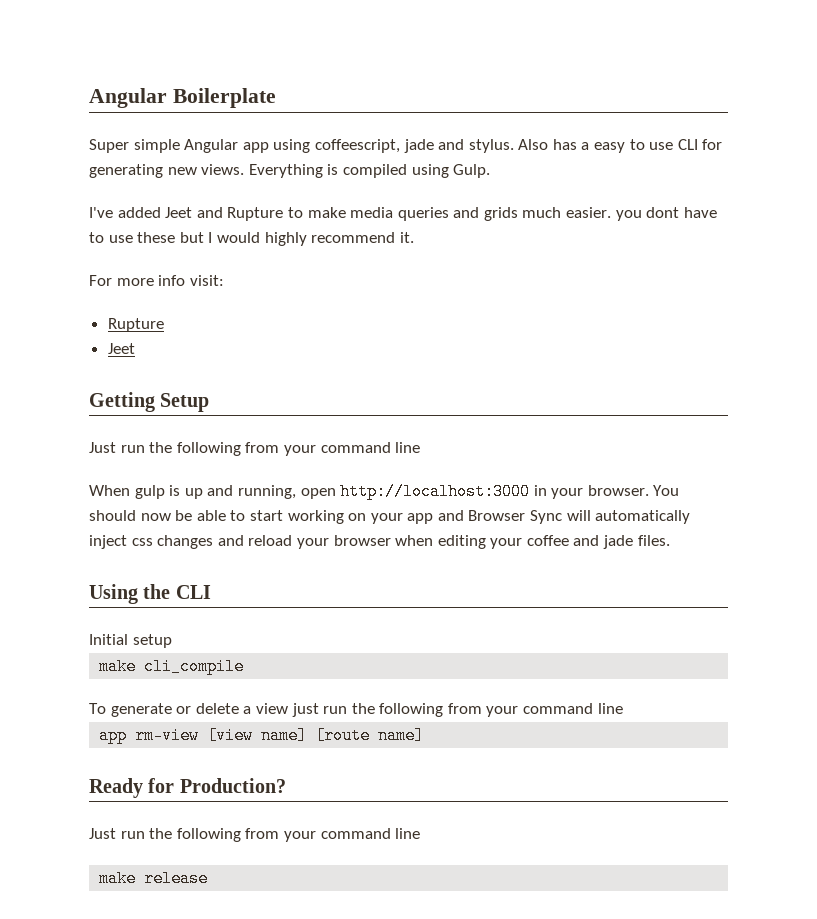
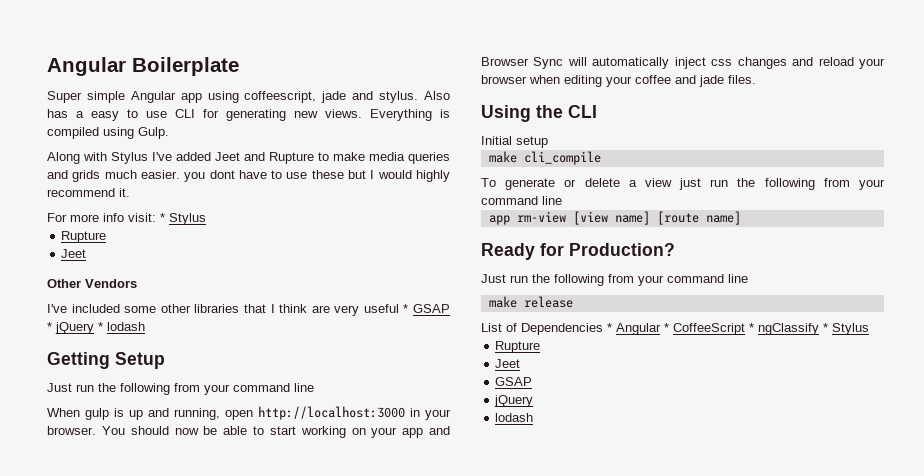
(491, 171) none -> [47,152,148,164] Along with Stylus
[107,318,164,332] [107,343,135,354] // Rupture // Jeet -> [160,213,206,225] [61,231,107,243] [61,249,87,258] [47,279,137,288] [47,304,450,316] [47,322,145,334] * Stylus // Rupture // Jeet // Other Vendors // I've included some other libraries that I think are very useful * GSAP * jQuery * lodash
(209, 878) none -> [481,323,869,335] [495,341,541,353] [495,359,521,368] [495,377,533,386] [494,395,534,407] [495,413,534,422] // List of Dependencies * Angular * CoffeeScript * ngClassify * Stylus // Rupture // Jeet // GSAP // jQuery // lodash

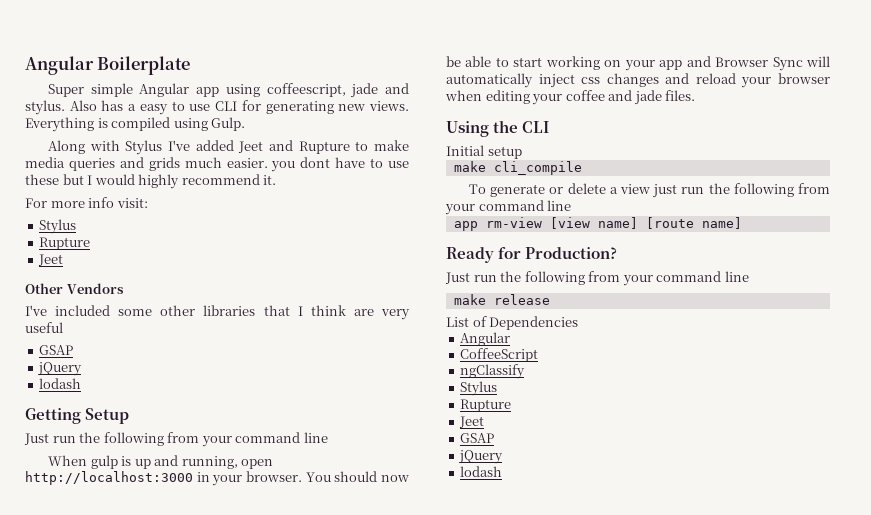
[160,213,165,222] * -> (148, 203) //
[403,304,450,313] [47,322,103,334] * GSAP * jQuery * -> [39,345,74,355] [37,362,83,376] // GSAP // jQuery //
[607,323,669,335] * Angular * -> [460,332,511,346] // Angular //
[749,323,754,332] * -> (539, 355) //
[823,323,828,332] * -> (526, 371) //

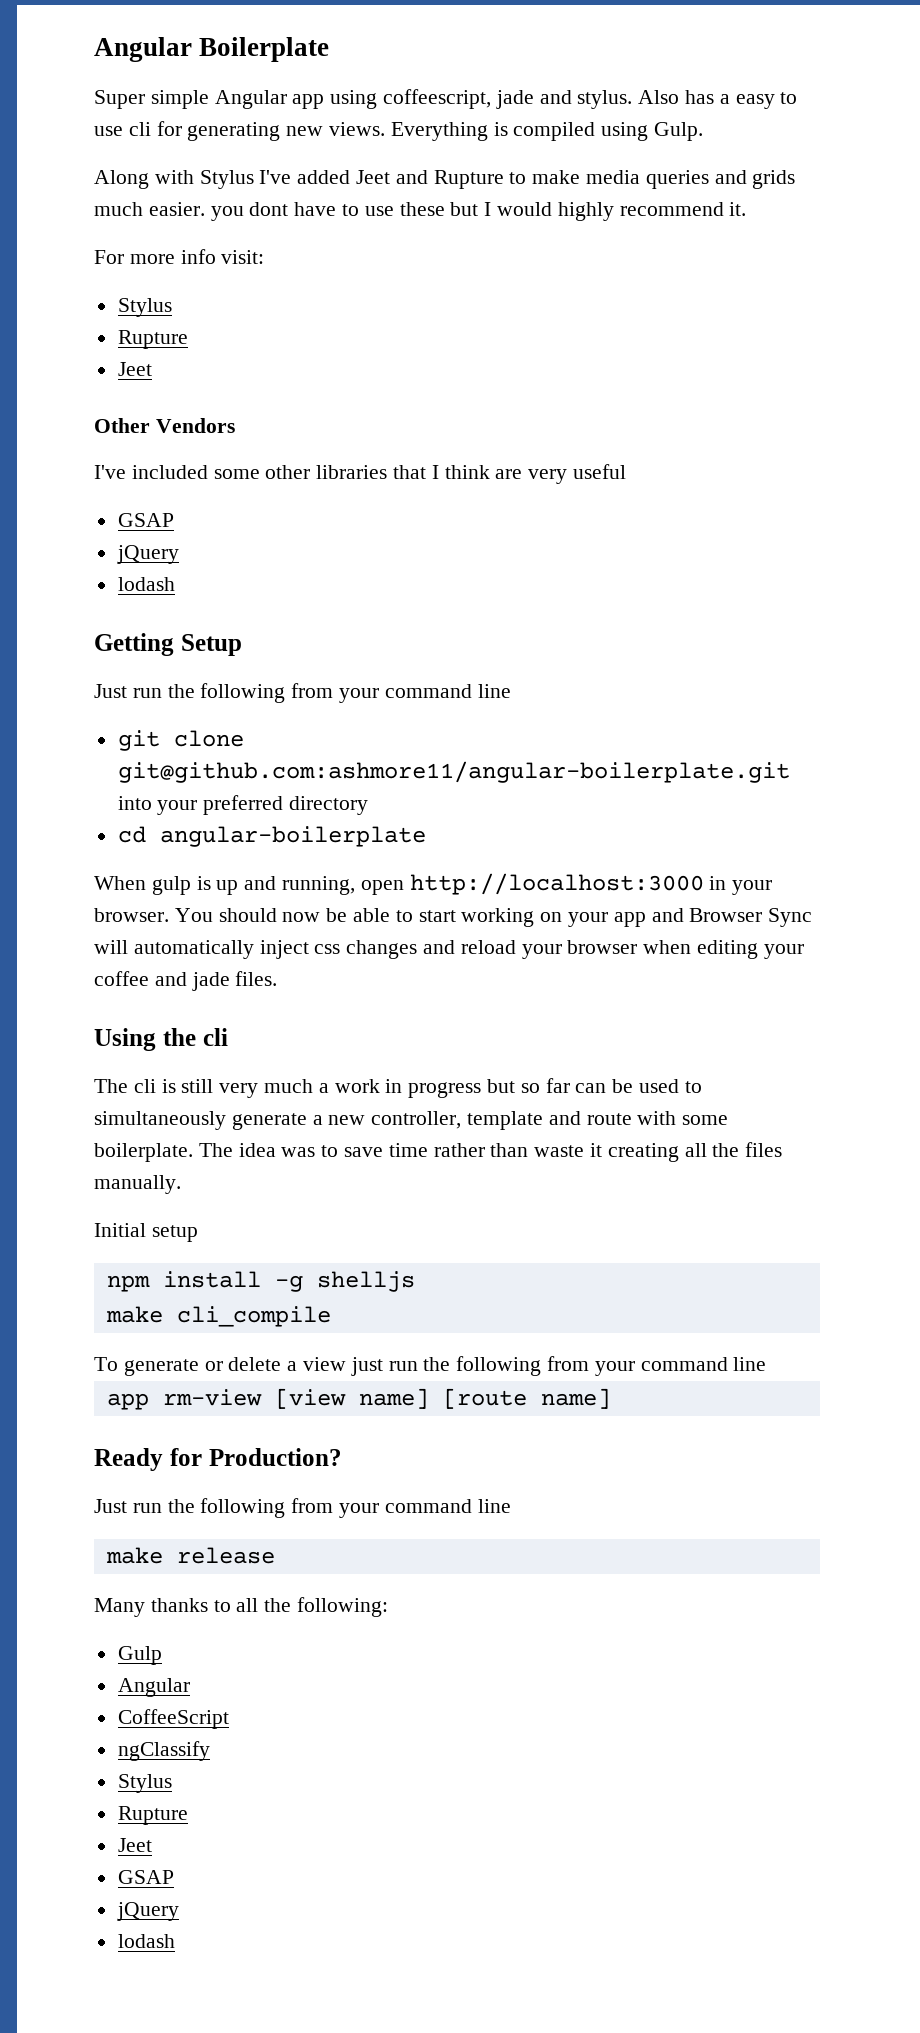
[215,101,238,111] CLI -> [128,122,151,136] cli
(328, 437) none -> [117,730,244,751] [117,761,790,783] [117,795,369,815] [117,826,426,847] // git clone git@github.com:ashmore11/angular-boilerplate.git into your preferred directory // cd angular-boilerplate
[522,121,550,133] [446,145,522,159] CLI // Initial setup -> [202,1028,228,1046] [94,1078,702,1098] [94,1111,729,1130] [94,1142,783,1162] [94,1175,181,1194] [94,1223,198,1242] [106,1271,415,1292] cli // The cli is still very much a work in progress but so far can be used to simultaneously generate a new controller, template and route with some boilerplate. The idea was to save time rather than waste it creating all the files manually. // Initial setup // npm install -g shelljs
[446,316,579,330] List of Dependencies -> [94,1597,389,1617] [117,1646,162,1665] Many thanks to all the following: // Gulp

